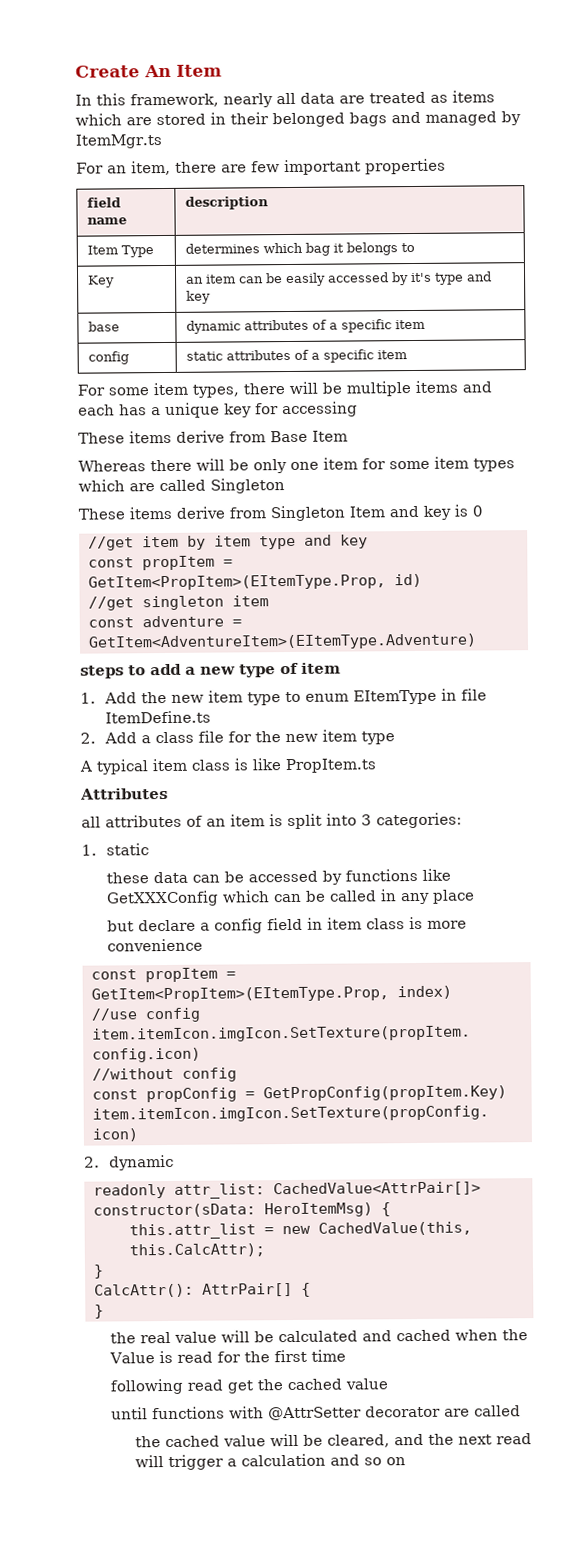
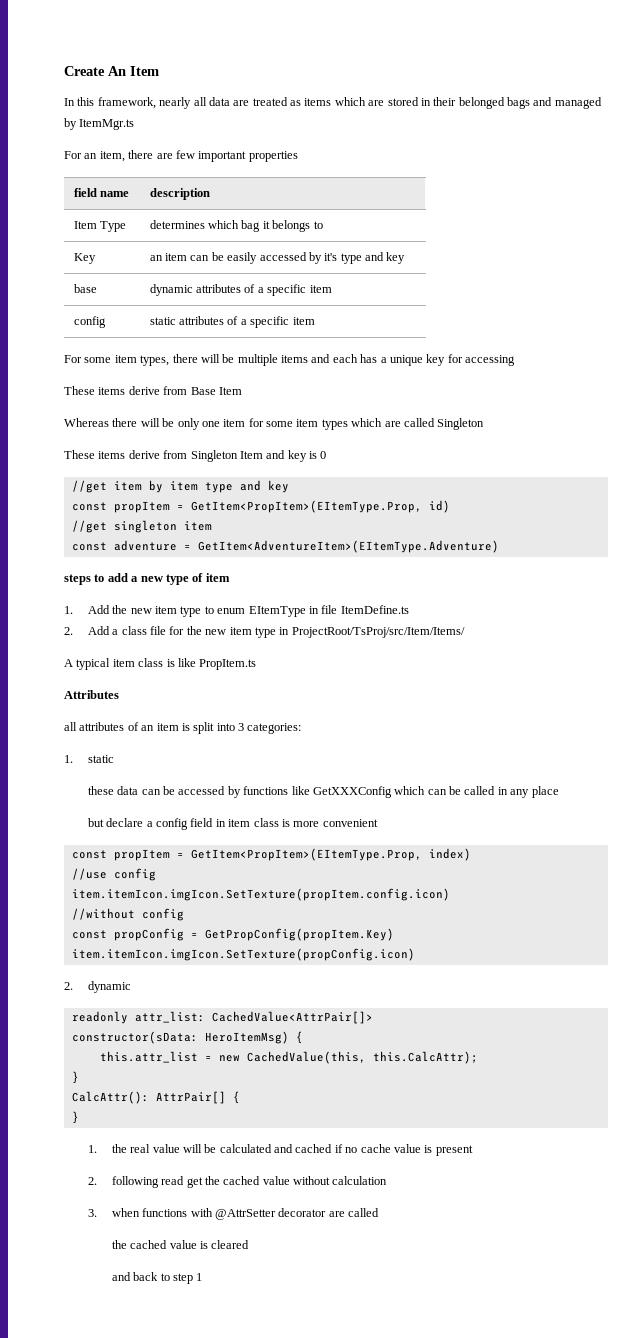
(395, 738) none -> [279,627,465,638] in ProjectRoot/TsProj/src/Item/Items/
[106,938,203,952] convenience -> [322,819,378,827] convenient
(104, 1311) none -> [87,1145,97,1153] 1.
[454,1329,528,1341] [108,1349,346,1364] when the Value is read for the first time // -> [334,1144,473,1156] [87,1177,97,1185] if no cache value is present // 2.
[110,1407,148,1420] // until -> [293,1176,388,1185] [87,1208,140,1217] without calculation // 3. when
[270,1433,533,1448] [135,1453,407,1471] will be cleared, and the next read will trigger a calculation and so on -> [199,1240,250,1249] [111,1272,203,1284] is cleared // and back to step 1

